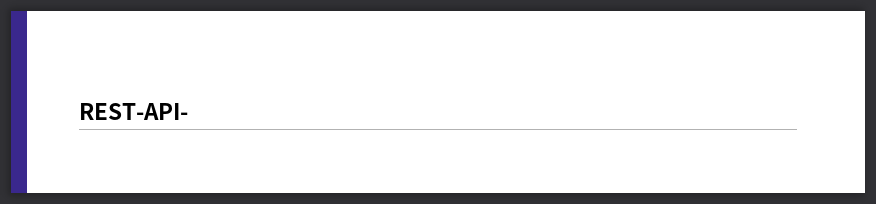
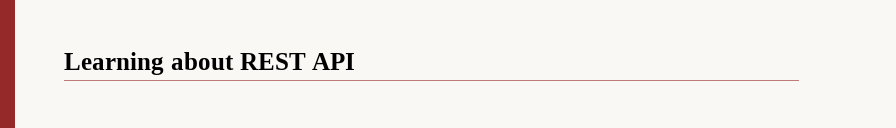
[79,103,188,120] REST-API- -> [64,52,356,75] Learning about REST API

